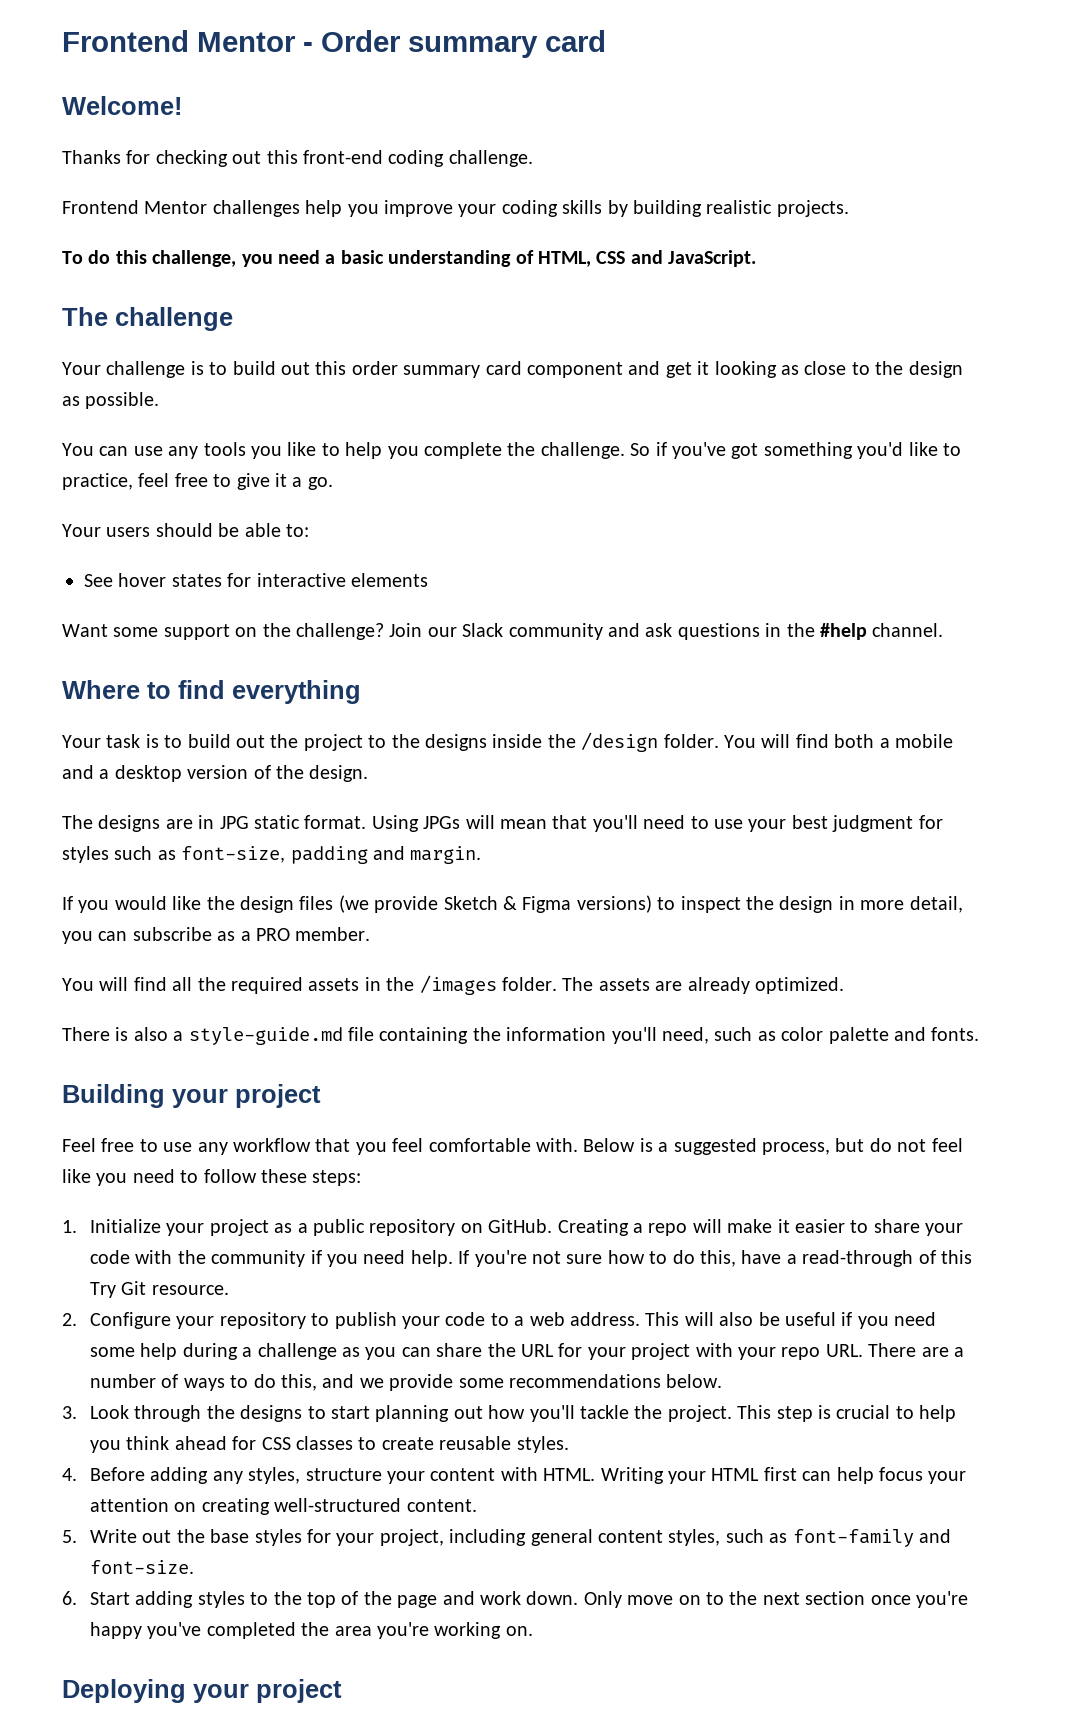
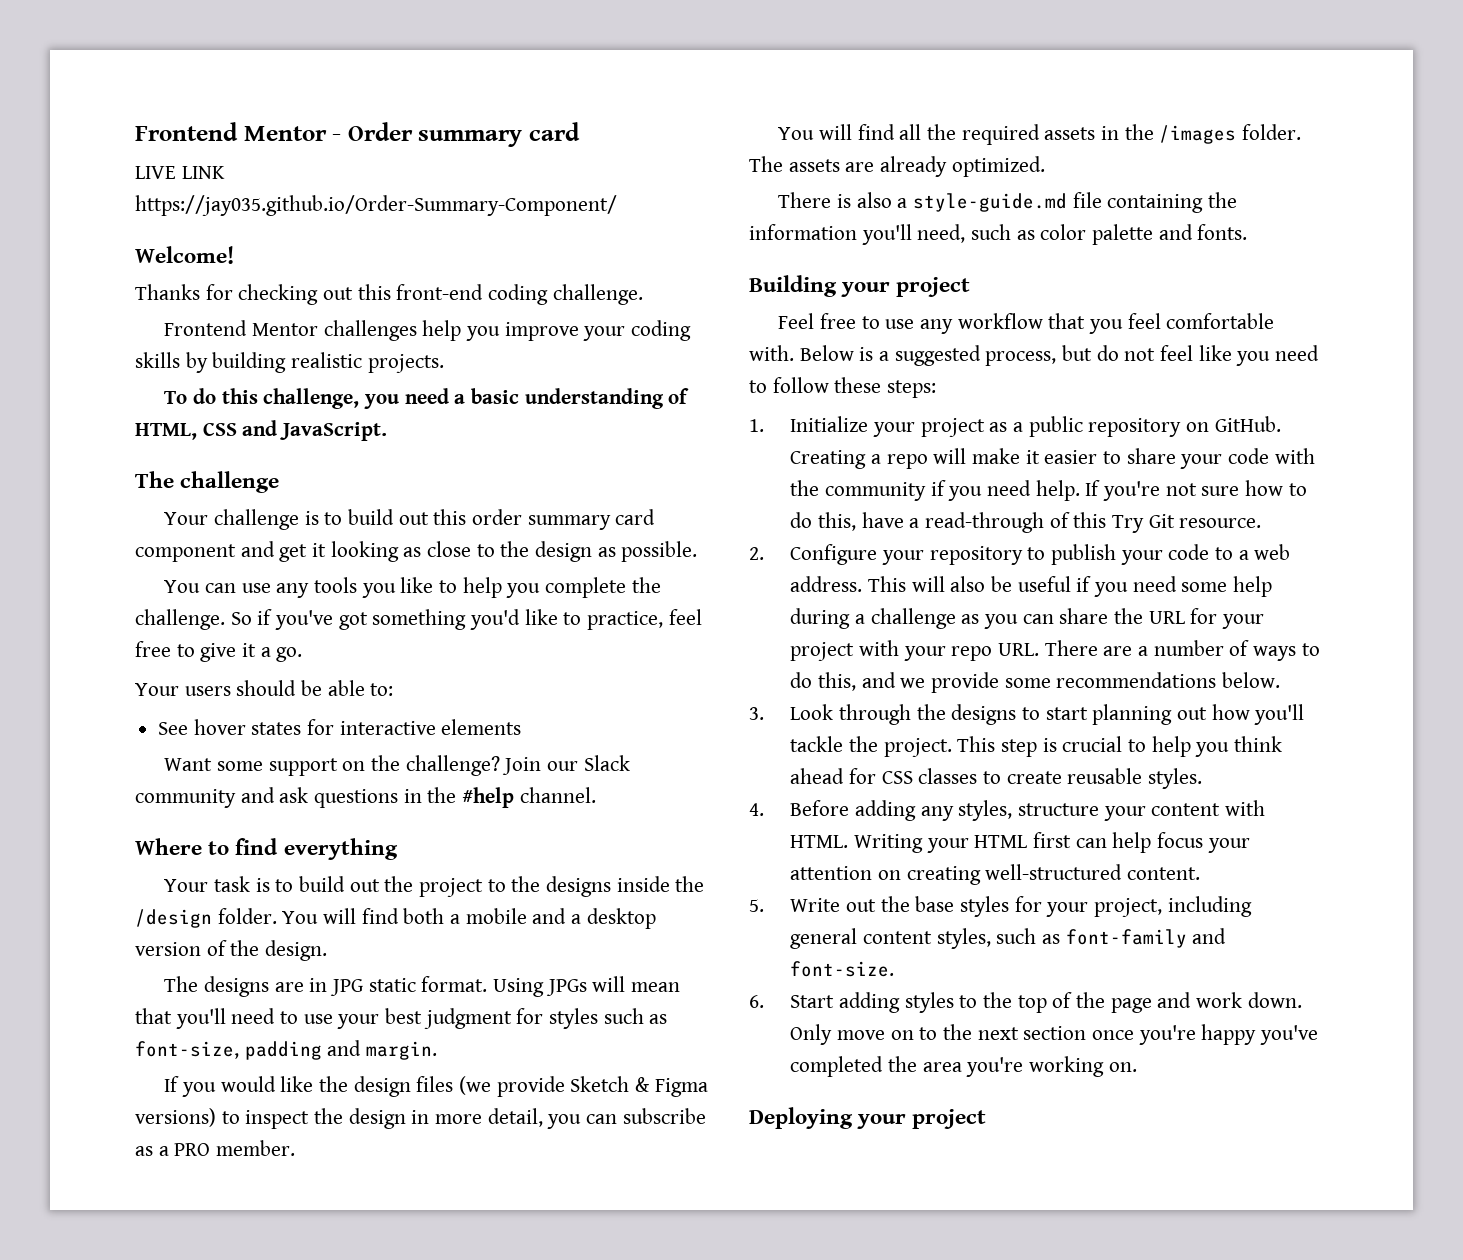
(606, 41) none -> [135,166,225,179] [135,195,617,216] // LIVE LINK https://jay035.github.io/Order-Summary-Component/

